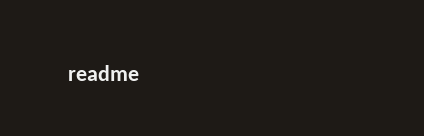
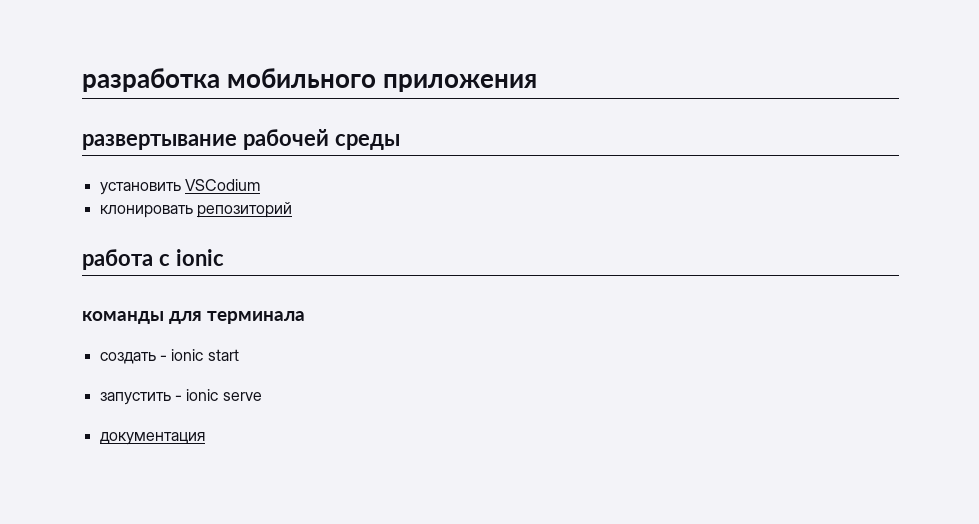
[68,65,139,81] readme -> [82,68,537,92] [82,129,400,150] [99,179,260,195] [99,202,292,218] [82,249,224,270] [82,311,306,324] [99,349,239,364] [99,389,262,405] [99,432,205,445] разработка мобильного приложения // развертывание рабочей среды // установить VSCodium // клонировать репозиторий // работа с ionic // команды для терминала // создать - ionic start // запустить - ionic serve // документация

